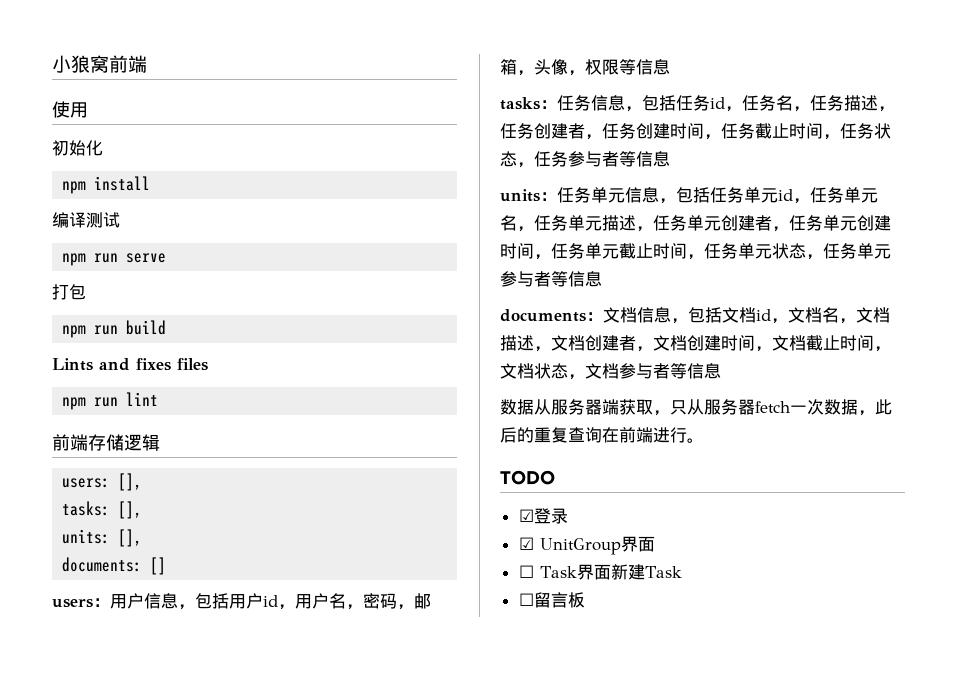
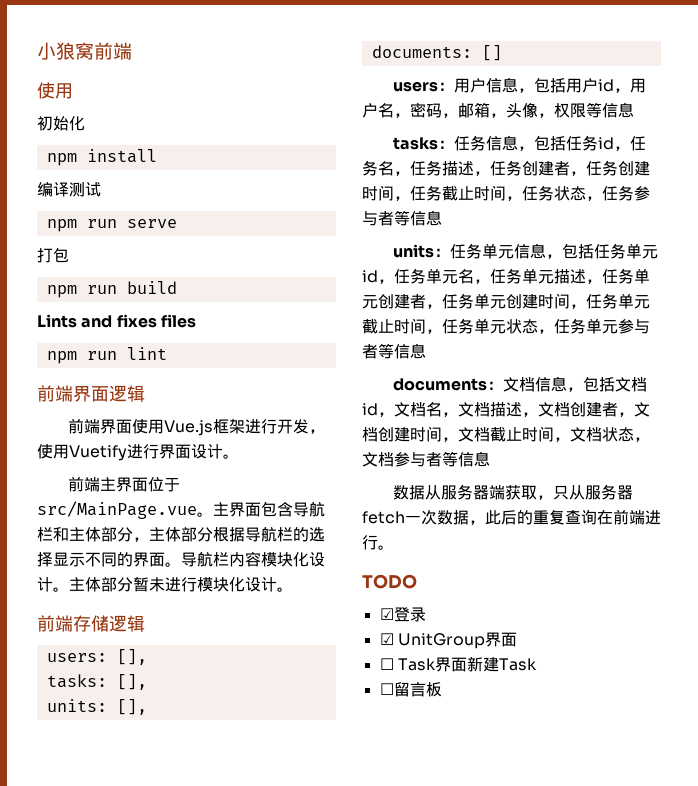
(159, 399) none -> [37,385,145,402] [68,418,326,436] [37,444,239,461] [68,476,181,492] [37,501,325,519] [37,526,325,542] [37,551,325,567] [37,577,293,592] // 前端界面逻辑 // 前端界面使用Vue.js框架进行开发，使用Vuetify进行界面设计。 // 前端主界面位于src/MainPage.vue。主界面包含导航栏和主体部分，主体部分根据导航栏的选择显示不同的界面。导航栏内容模块化设计。主体部分暂未进行模块化设计。

